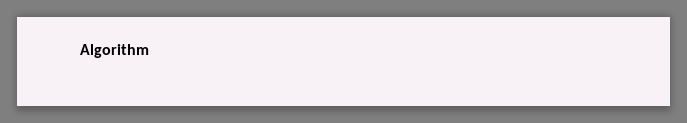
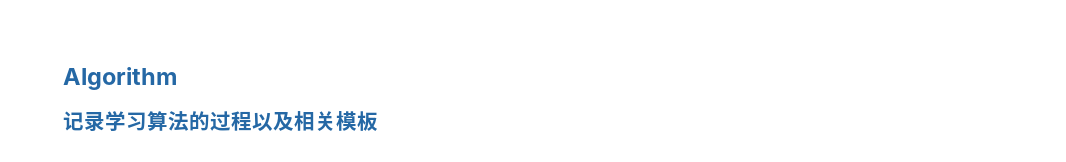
(149, 51) none -> [63,111,378,132] // 记录学习算法的过程以及相关模板

